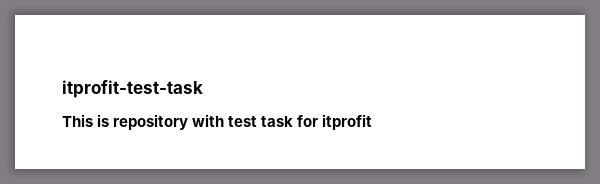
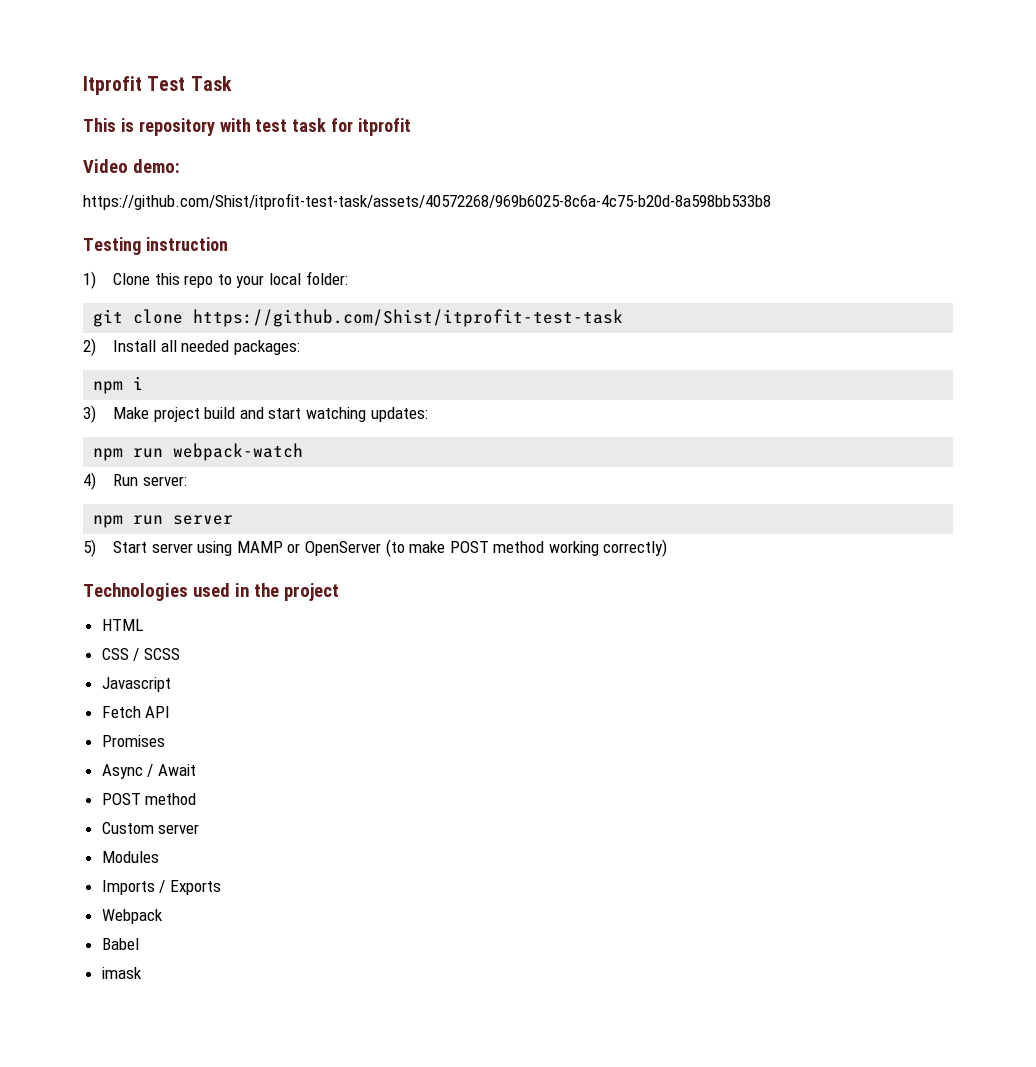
[62,80,203,98] itprofit-test-task -> [83,76,232,95] Itprofit Test Task
(373, 122) none -> [83,159,180,173] [83,193,771,210] [83,237,228,255] [83,271,348,289] [93,309,624,327] [83,338,300,356] [93,376,144,394] [83,405,428,423] [93,443,304,461] [83,472,187,490] [93,515,234,528] [83,539,668,557] [83,583,339,601] [101,619,143,631] [101,648,180,661] [101,677,171,692] [101,706,171,718] [101,735,165,747] [101,764,196,779] [101,793,197,805] [101,822,200,834] [101,851,159,863] [101,880,221,895] [101,909,163,924] [101,938,139,950] [101,967,142,979] // Video demo: // https://github.com/Shist/itprofit-test-task/assets/40572268/969b6025-8c6a-4c75-b20d-8a598bb533b8 // Testing instruction // 1) Clone this repo to your local folder: // git clone https://github.com/Shist/itprofit-test-task // 2) Install all needed packages: // npm i // 3) Make project build and start watching updates: // npm run webpack-watch // 4) Run server: // npm run server // 5) Start server using MAMP or OpenServer (to make POST method working correctly) // Technologies used in the project // HTML // CSS / SCSS // Javascript // Fetch API // Promises // Async / Await // POST method // Custom server // Modules // Imports / Exports // Webpack // Babel // imask

